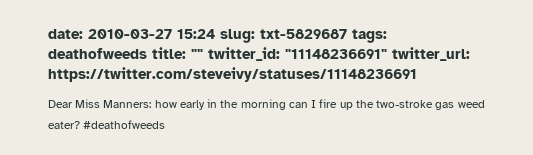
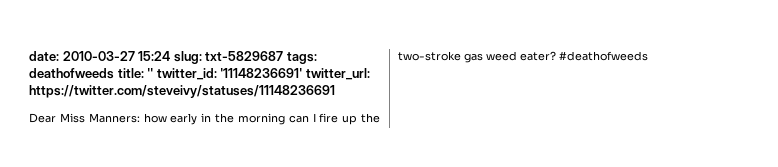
[191,47,387,61] "" twitter_id: "11148236691" -> [147,68,303,80] '' twitter_id: '11148236691'

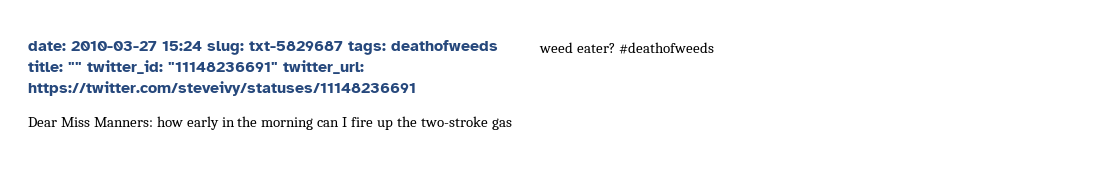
[147,68,303,80] '' twitter_id: '11148236691' -> [68,60,278,74] "" twitter_id: "11148236691"

